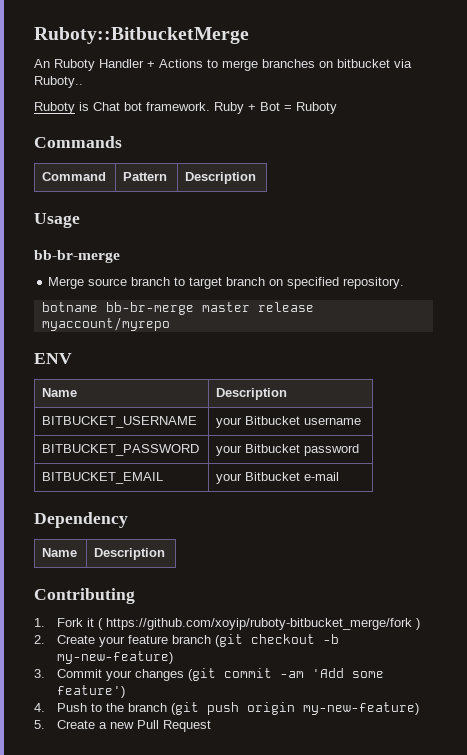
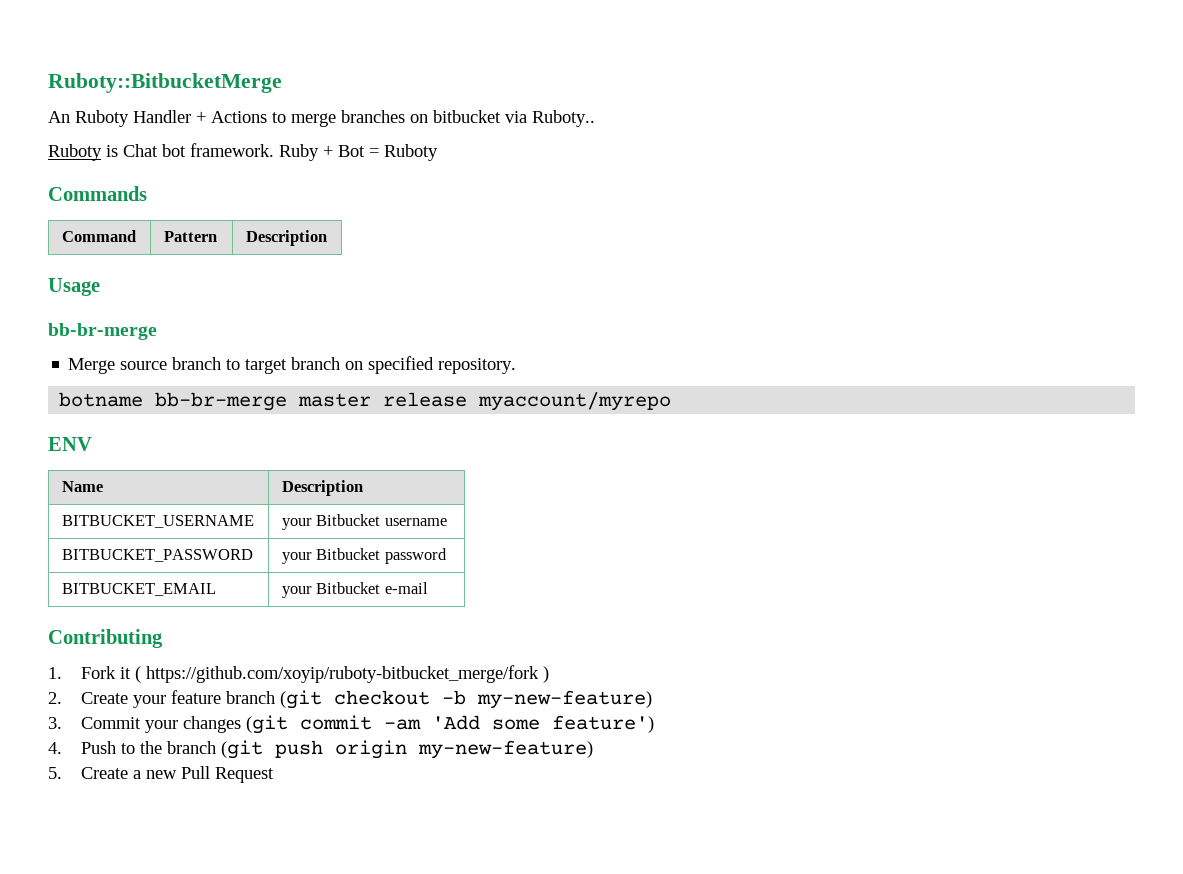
[34,512,128,528] [42,548,78,557] [94,548,166,560] // Dependency // Name | Description -> (428, 588) none

